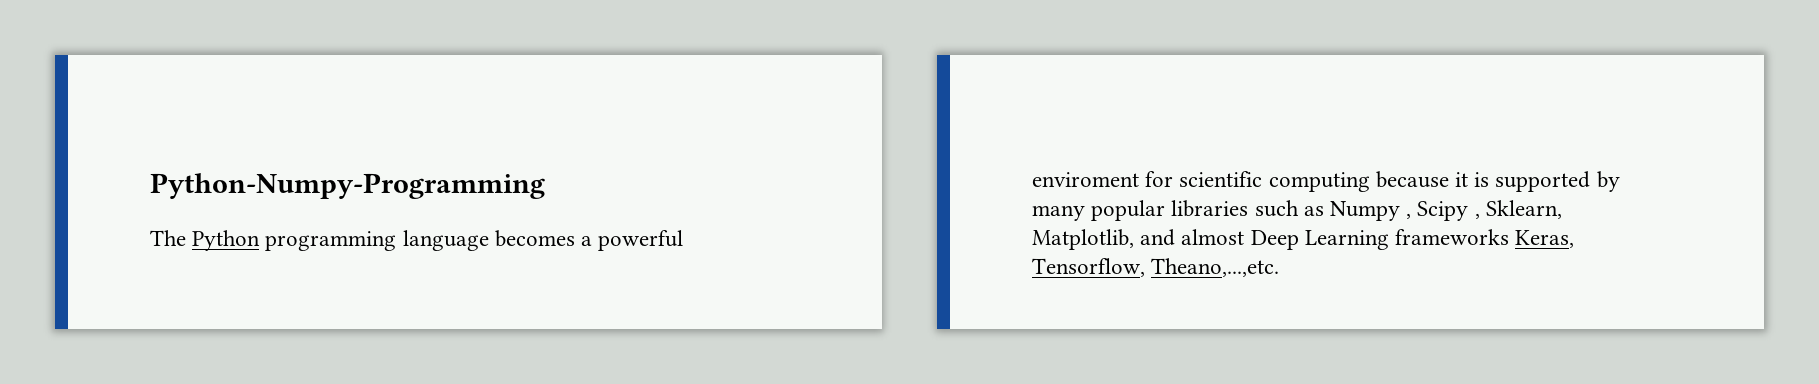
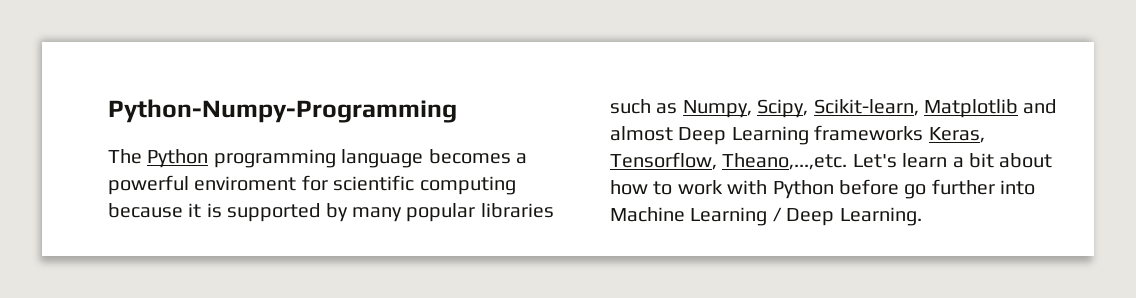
[1330,200,1562,221] [1032,229,1134,250] Numpy , Scipy , Sklearn, Matplotlib, -> [682,99,1018,118] Numpy, Scipy, Scikit-learn, Matplotlib
(1280, 267) none -> [852,153,1053,168] [610,179,1036,199] [610,207,922,226] Let's learn a bit about how to work with Python before go further into Machine Learning / Deep Learning.

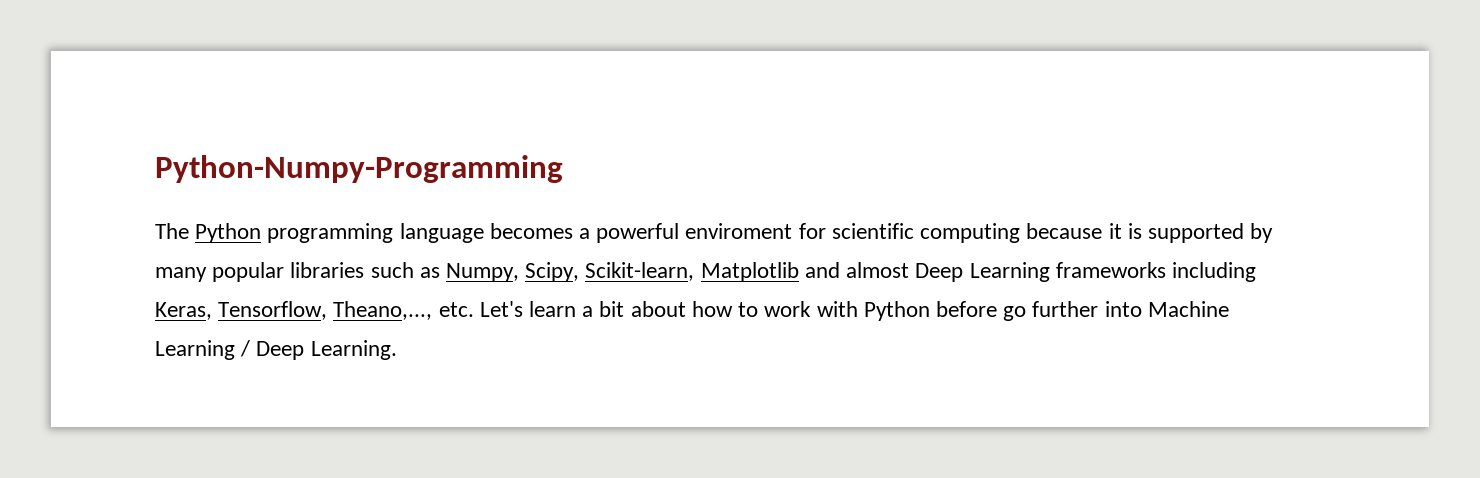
(924, 133) none -> [1171,262,1256,282] including
[722,153,848,170] Theano,...,etc. -> [333,301,474,320] Theano,..., etc.

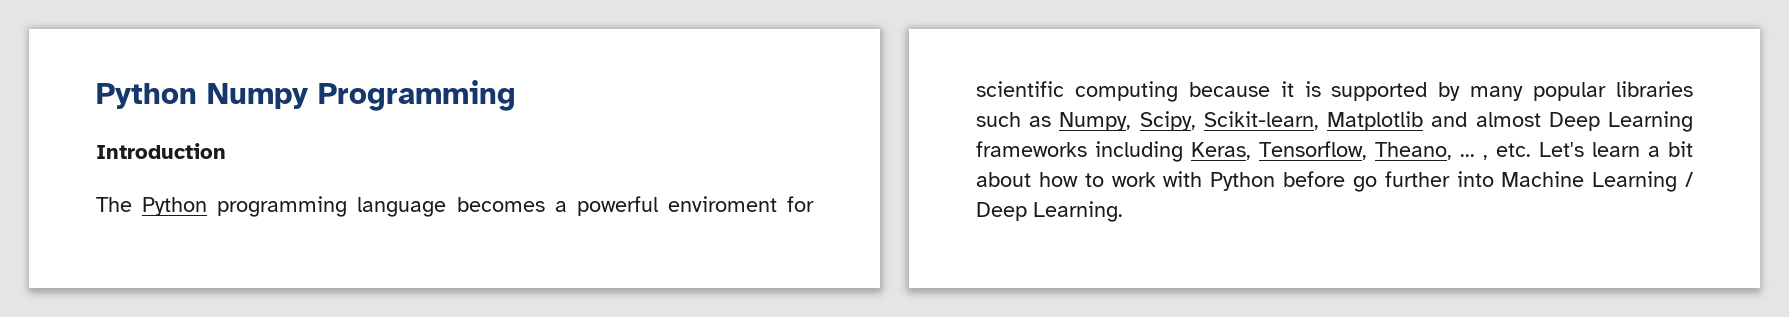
[155,155,563,183] Python-Numpy-Programming -> [96,80,516,111] [96,143,226,159] Python Numpy Programming // Introduction
[333,301,433,320] Theano,..., -> [1375,142,1488,160] Theano, ... ,

